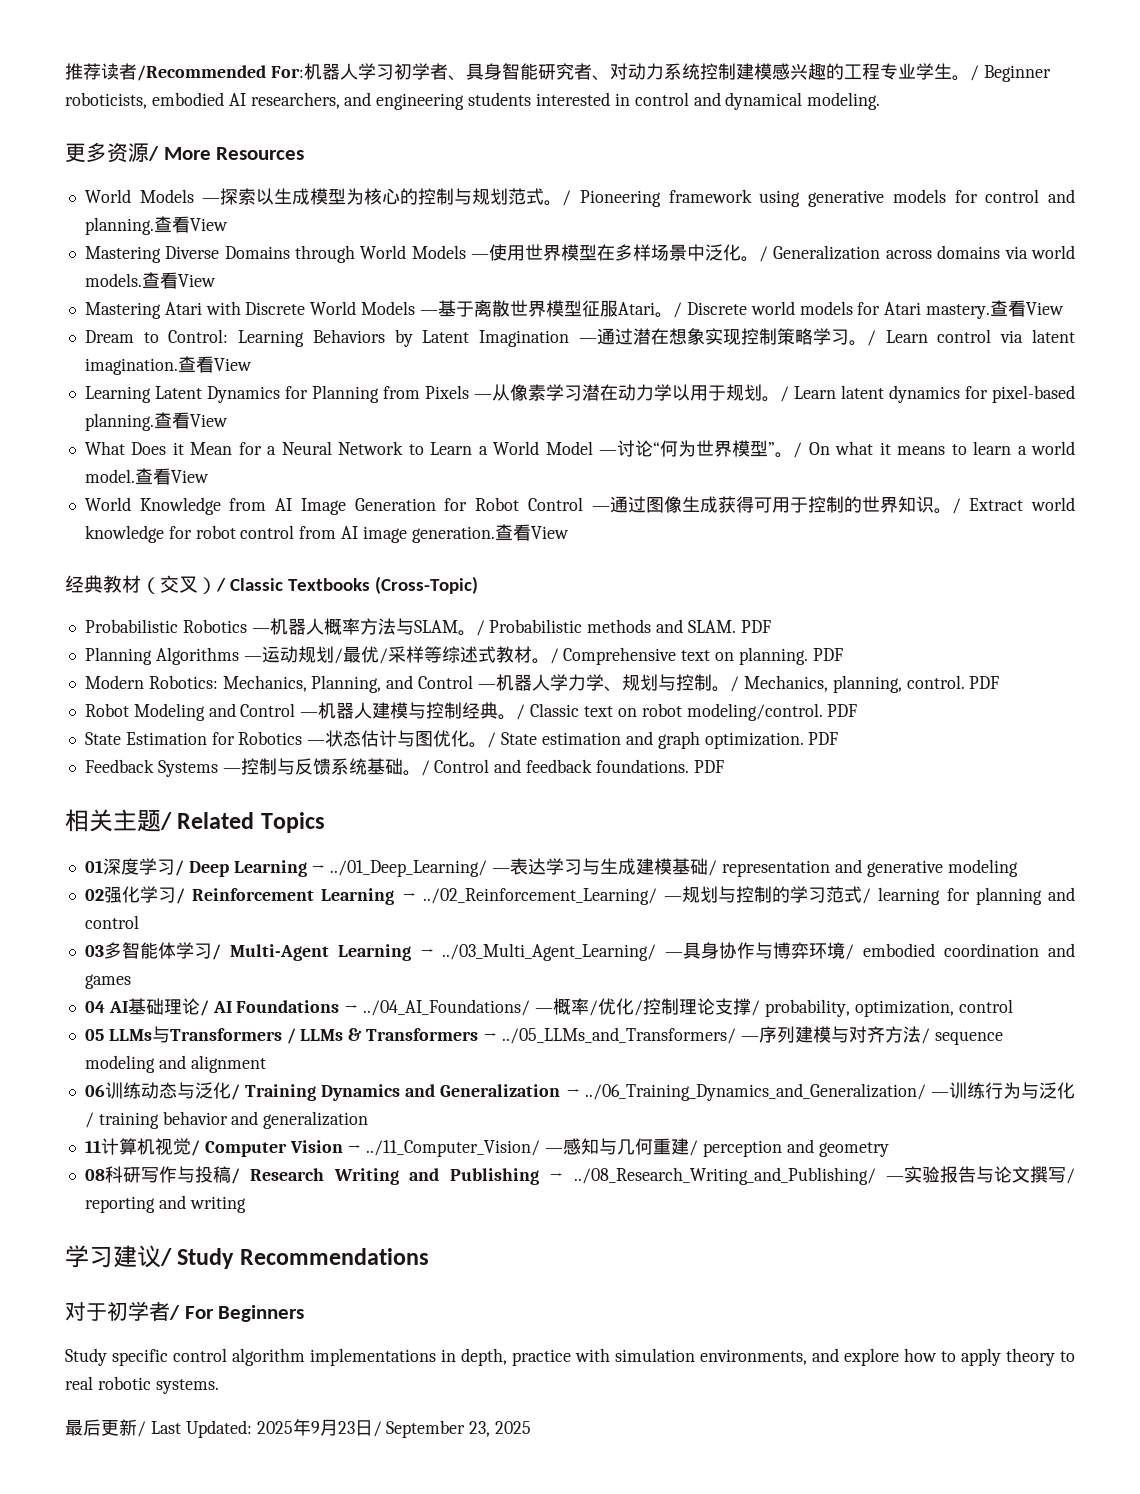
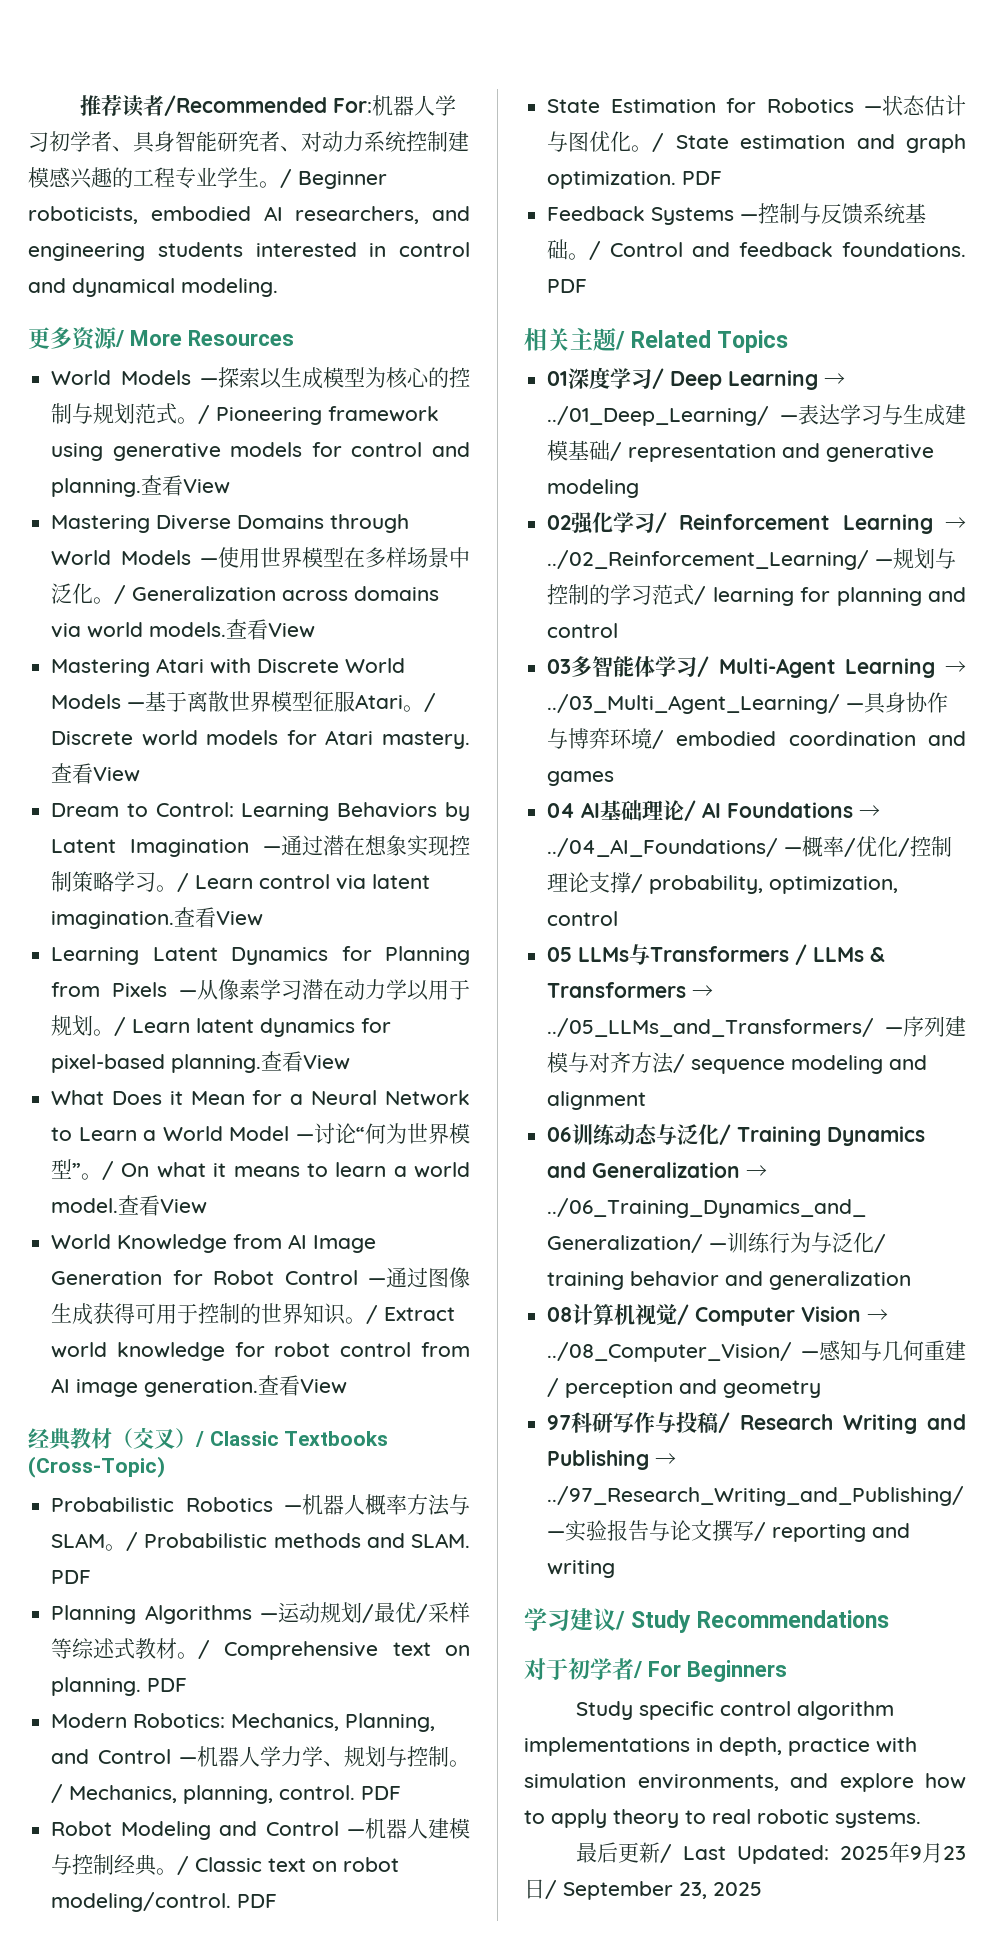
[84,1140,101,1153] 11 -> [547,1307,573,1322] 08
[366,1140,541,1157] ../11_Computer_Vision/ -> [547,1342,793,1362] ../08_Computer_Vision/
[84,1169,105,1181] 08 -> [547,1415,572,1430] 97
[573,1167,876,1185] ../08_Research_Writing_and_Publishing/ -> [547,1486,965,1506] ../97_Research_Writing_and_Publishing/

